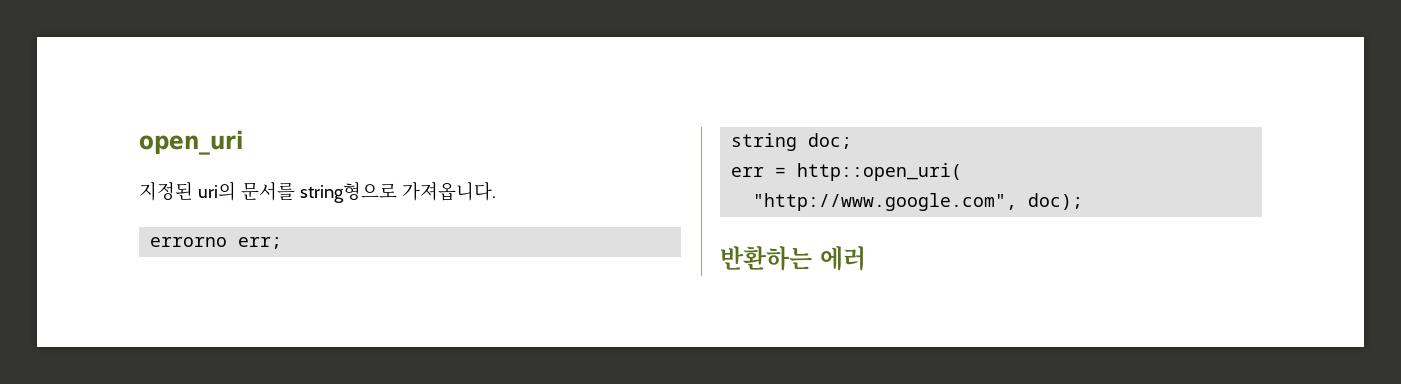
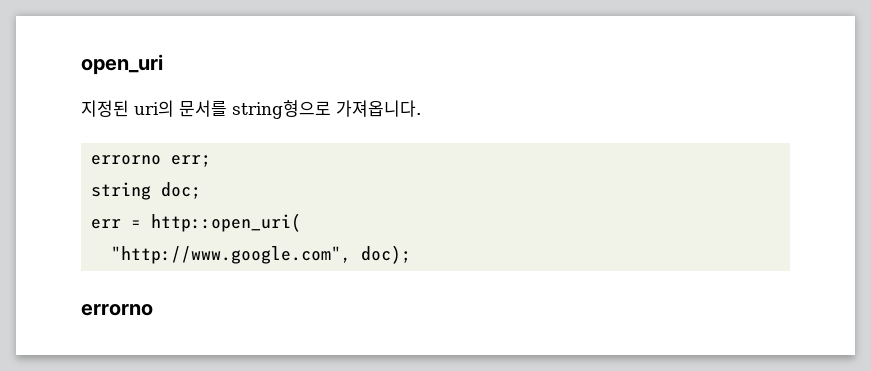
[720,246,866,271] 반환하는 에러 -> [81,303,153,316] errorno

